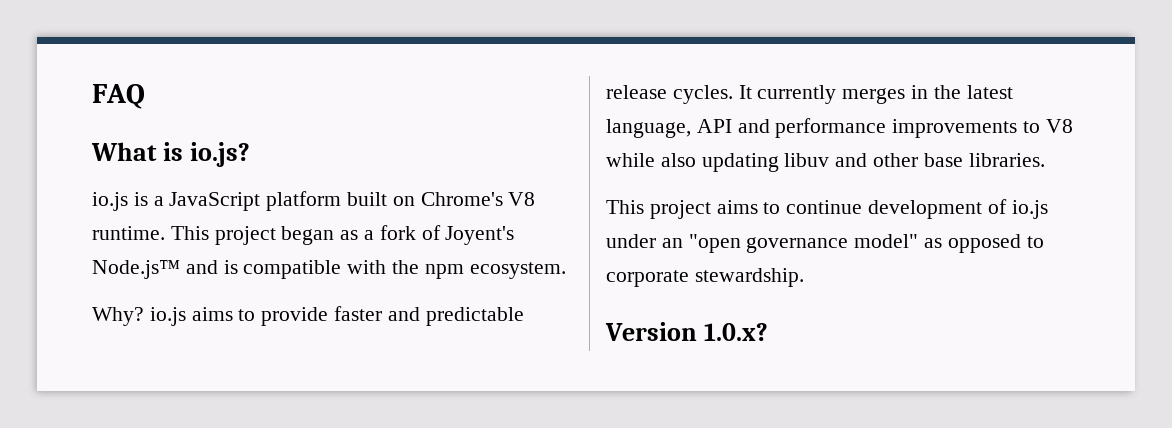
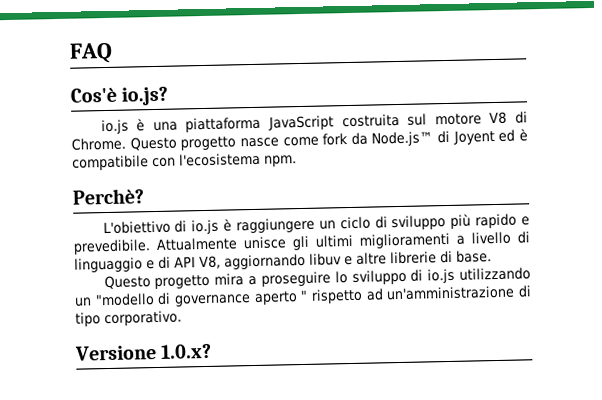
[91,142,184,161] What is -> [70,87,117,103] Cos'è
[133,191,536,211] [92,225,515,245] [92,260,566,279] [92,306,524,326] [606,85,1013,104] [606,118,1073,138] [606,153,1045,172] [606,199,1048,219] [606,234,1044,253] [606,268,804,287] [605,322,697,341] is a JavaScript platform built on Chrome's V8 runtime. This project began as a fork of Joyent's Node.js™ and is compatible with the npm ecosystem. // Why? io.js aims to provide faster and predictable release cycles. It currently merges in the latest language, API and performance improvements to V8 while also updating libuv and other base libraries. // This project aims to continue development of io.js under an "open governance model" as opposed to corporate stewardship. // Version -> [136,111,529,133] [71,128,528,151] [72,152,297,171] [72,188,145,205] [102,213,530,235] [73,231,530,255] [74,250,492,273] [103,267,532,290] [74,285,532,307] [75,310,182,327] [74,345,157,361] è una piattaforma JavaScript costruita sul motore V8 di Chrome. Questo progetto nasce come fork da Node.js™ di Joyent ed è compatibile con l'ecosistema npm. // Perchè? // L'obiettivo di io.js è raggiungere un ciclo di sviluppo più rapido e prevedibile. Attualmente unisce gli ultimi miglioramenti a livello di linguaggio e di API V8, aggiornando libuv e altre librerie di base. // Questo progetto mira a proseguire lo sviluppo di io.js utilizzando un "modello di governance aperto " rispetto ad un'amministrazione di tipo corporativo. // Versione

